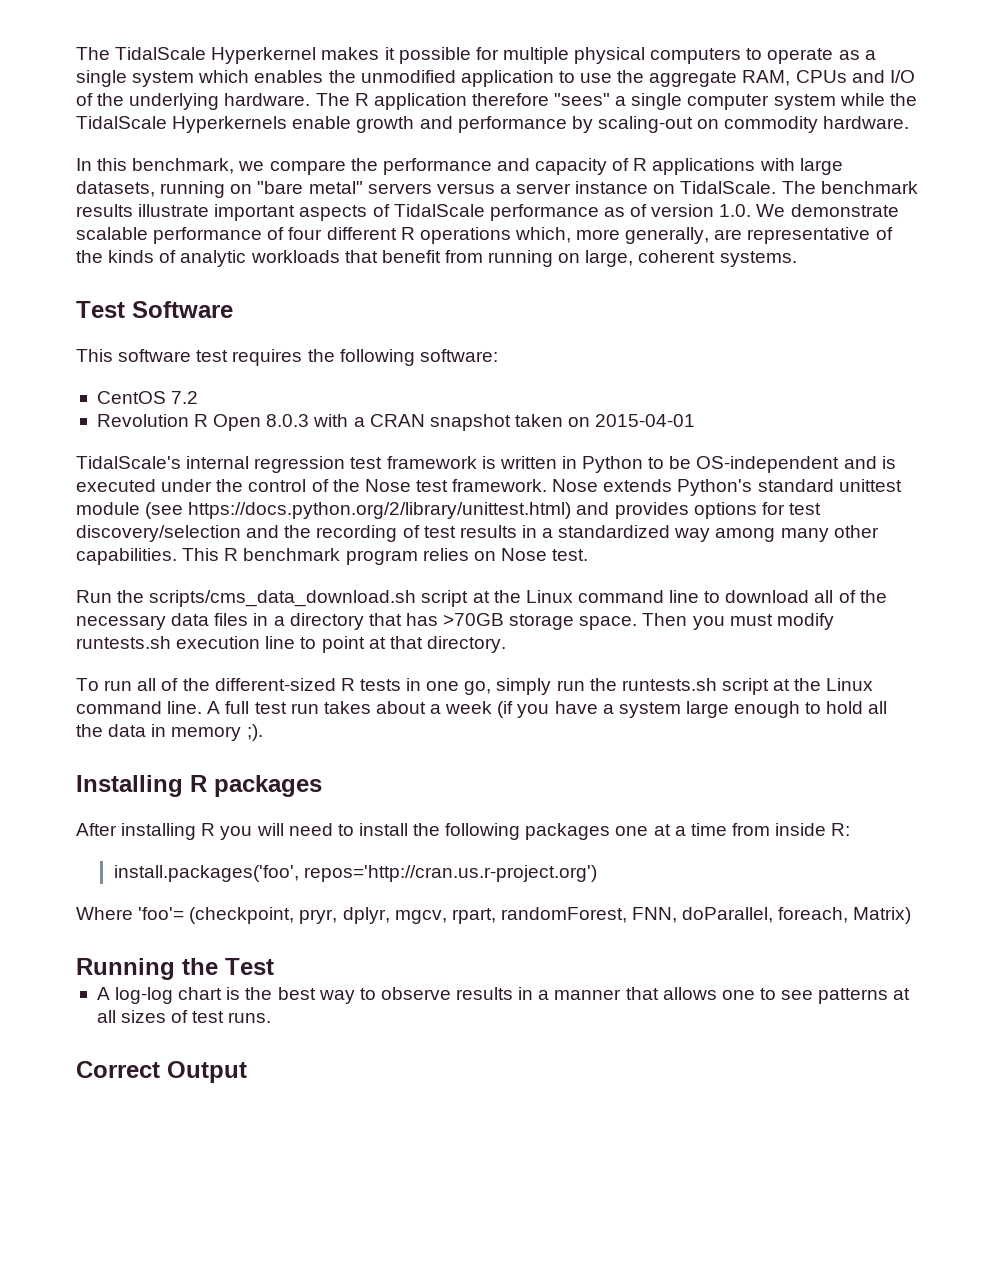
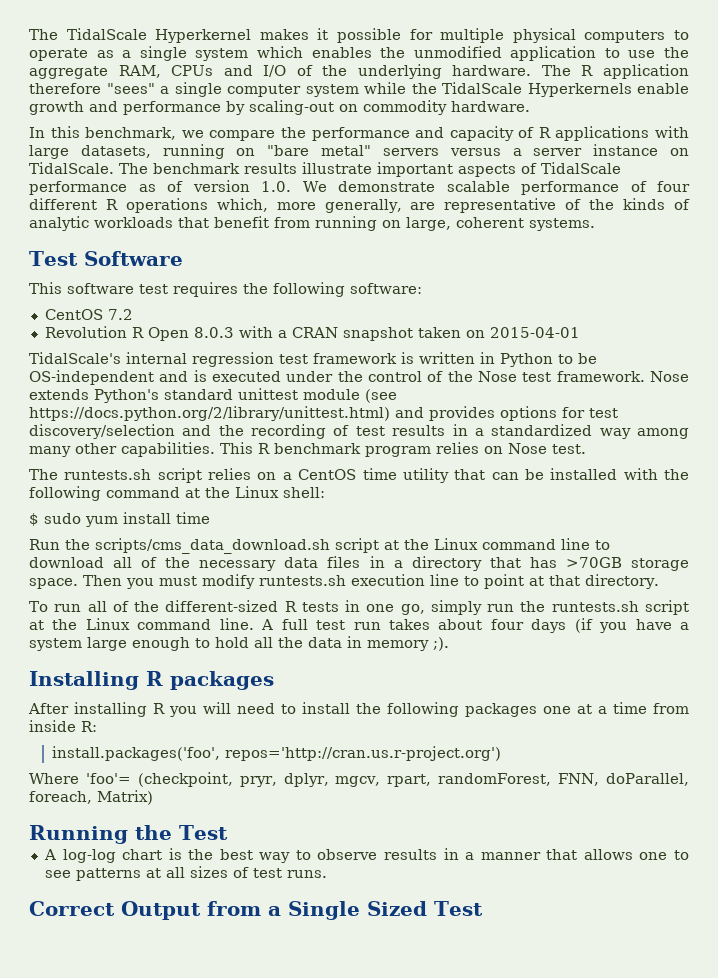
(589, 555) none -> [29,468,689,483] [29,486,325,501] [29,512,210,527] // The runtests.sh script relies on a CentOS time utility that can be installed with the following command at the Linux shell: // $ sudo yum install time
[430,701,493,714] a week -> [490,619,567,633] four days
(247, 1072) none -> [207,901,483,920] from a Single Sized Test

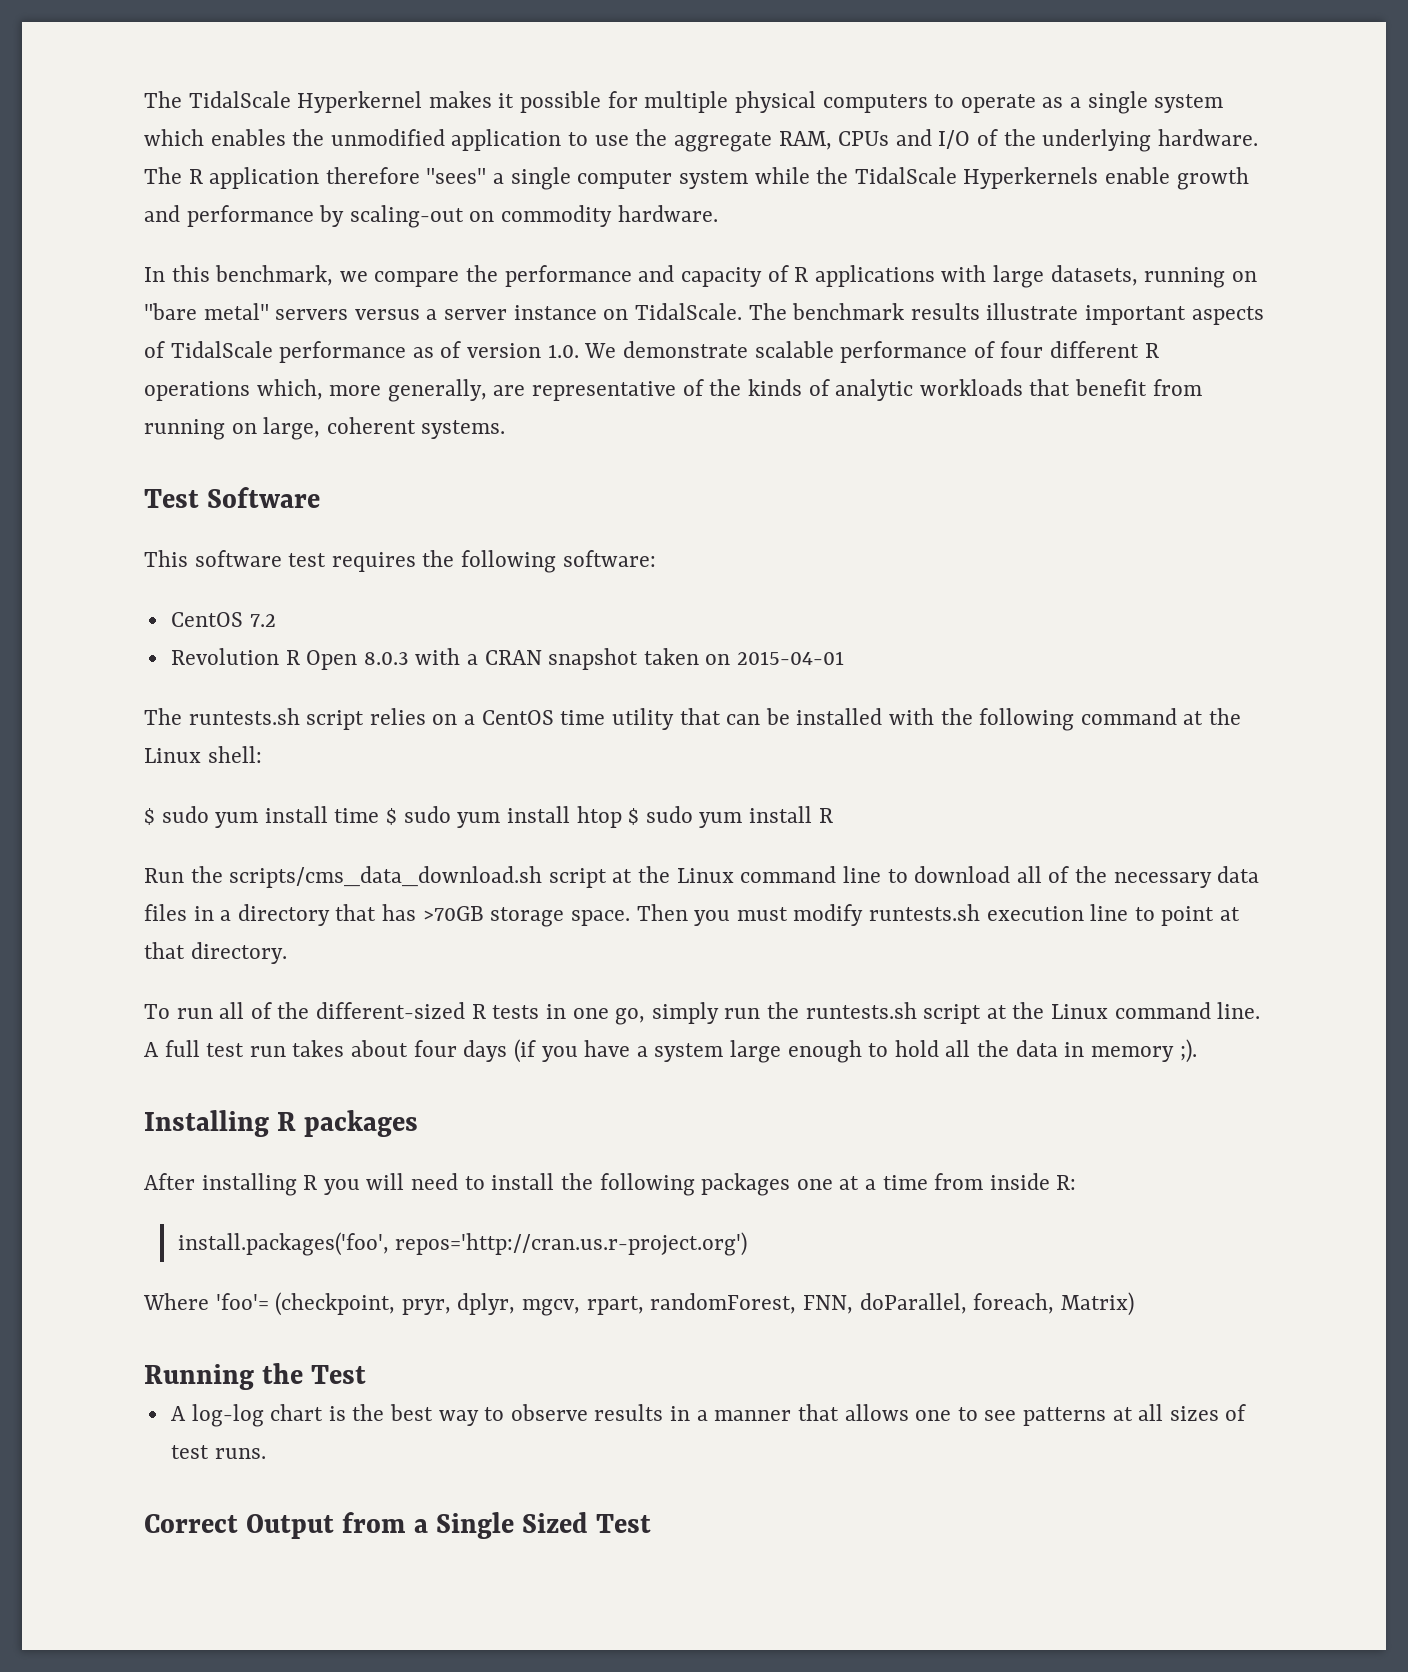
[29,352,597,367] [29,370,689,385] [29,388,397,403] [29,406,618,421] [29,424,690,439] [29,442,586,457] // TidalScale's internal regression test framework is written in Python to be OS-independent and is executed under the control of the Nose test framework. Nose extends Python's standard unittest module (see https://docs.python.org/2/library/unittest.html) and provides options for test discovery/selection and the recording of test results in a standardized way among many other capabilities. This R benchmark program relies on Nose test. -> (845, 658) none
(210, 518) none -> [386,806,833,828] $ sudo yum install htop $ sudo yum install R

